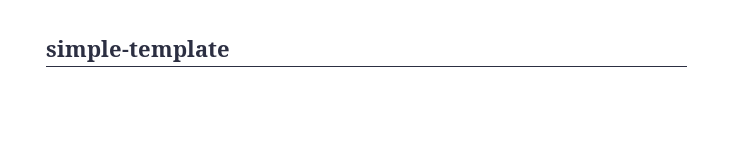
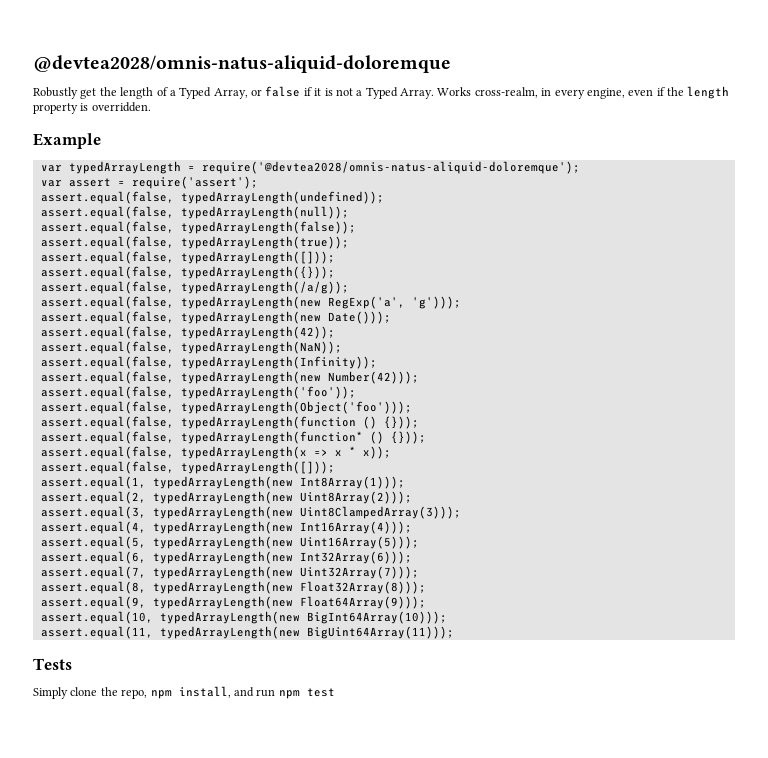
[46,40,230,62] simple-template -> [33,55,451,73] [33,86,730,99] [33,102,151,114] [33,133,101,149] [40,161,580,174] [40,176,258,189] [40,191,384,204] [40,206,349,219] [40,221,356,234] [40,236,349,249] [40,251,335,264] [40,266,335,279] [40,281,349,294] [40,296,461,309] [40,311,391,324] [40,326,335,339] [40,341,342,354] [40,356,377,369] [40,371,419,384] [40,386,356,399] [40,401,412,414] [40,416,419,429] [40,431,426,444] [40,446,391,459] [40,461,335,474] [40,476,405,489] [40,491,412,504] [40,506,461,519] [40,521,412,534] [40,536,419,549] [40,551,412,564] [40,566,419,579] [40,581,426,594] [40,596,426,609] [40,611,447,624] [40,626,454,639] [33,658,72,670] [33,686,335,699] @devtea2028/omnis-natus-aliquid-doloremque // Robustly get the length of a Typed Array, or false if it is not a Typed Array. Works cross-realm, in every engine, even if the length property is overridden. // Example // var typedArrayLength = require('@devtea2028/omnis-natus-aliquid-doloremque'); // var assert = require('assert'); // assert.equal(false, typedArrayLength(undefined)); // assert.equal(false, typedArrayLength(null)); // assert.equal(false, typedArrayLength(false)); // assert.equal(false, typedArrayLength(true)); // assert.equal(false, typedArrayLength([])); // assert.equal(false, typedArrayLength({})); // assert.equal(false, typedArrayLength(/a/g)); // assert.equal(false, typedArrayLength(new RegExp('a', 'g'))); // assert.equal(false, typedArrayLength(new Date())); // assert.equal(false, typedArrayLength(42)); // assert.equal(false, typedArrayLength(NaN)); // assert.equal(false, typedArrayLength(Infinity)); // assert.equal(false, typedArrayLength(new Number(42))); // assert.equal(false, typedArrayLength('foo')); // assert.equal(false, typedArrayLength(Object('foo'))); // assert.equal(false, typedArrayLength(function () {})); // assert.equal(false, typedArrayLength(function* () {})); // assert.equal(false, typedArrayLength(x => x * x)); // assert.equal(false, typedArrayLength([])); // assert.equal(1, typedArrayLength(new Int8Array(1))); // assert.equal(2, typedArrayLength(new Uint8Array(2))); // assert.equal(3, typedArrayLength(new Uint8ClampedArray(3))); // assert.equal(4, typedArrayLength(new Int16Array(4))); // assert.equal(5, typedArrayLength(new Uint16Array(5))); // assert.equal(6, typedArrayLength(new Int32Array(6))); // assert.equal(7, typedArrayLength(new Uint32Array(7))); // assert.equal(8, typedArrayLength(new Float32Array(8))); // assert.equal(9, typedArrayLength(new Float64Array(9))); // assert.equal(10, typedArrayLength(new BigInt64Array(10))); // assert.equal(11, typedArrayLength(new BigUint64Array(11))); // Tests // Simply clone the repo, npm install, and run npm test

